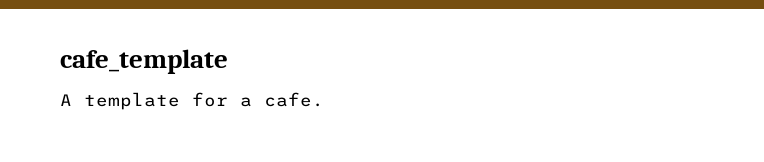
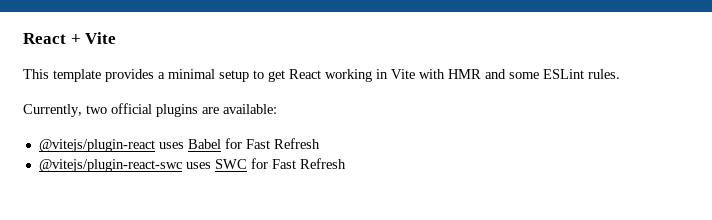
[60,49,228,74] [60,92,324,110] cafe_template // A template for a cafe. -> [23,32,117,44] [23,69,620,82] [23,103,277,117] [38,138,320,152] [38,158,346,172] React + Vite // This template provides a minimal setup to get React working in Vite with HMR and some ESLint rules. // Currently, two official plugins are available: // @vitejs/plugin-react uses Babel for Fast Refresh // @vitejs/plugin-react-swc uses SWC for Fast Refresh

